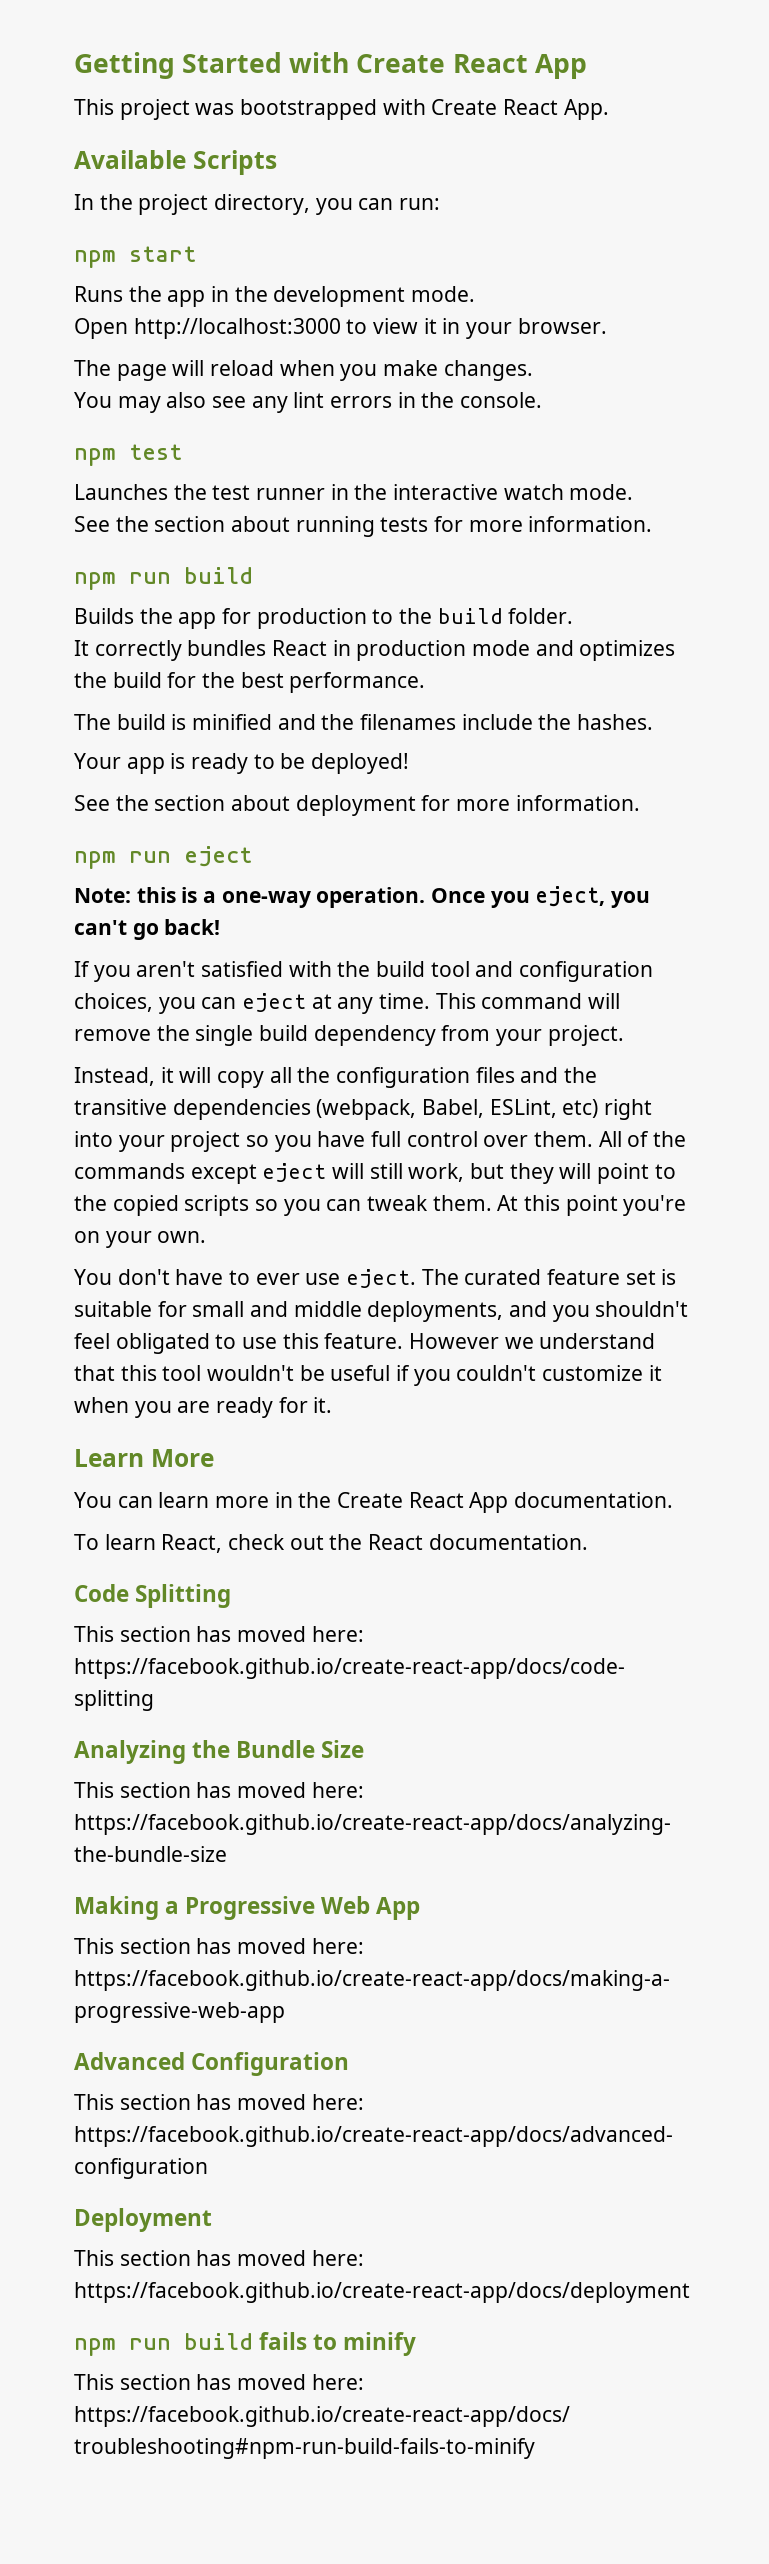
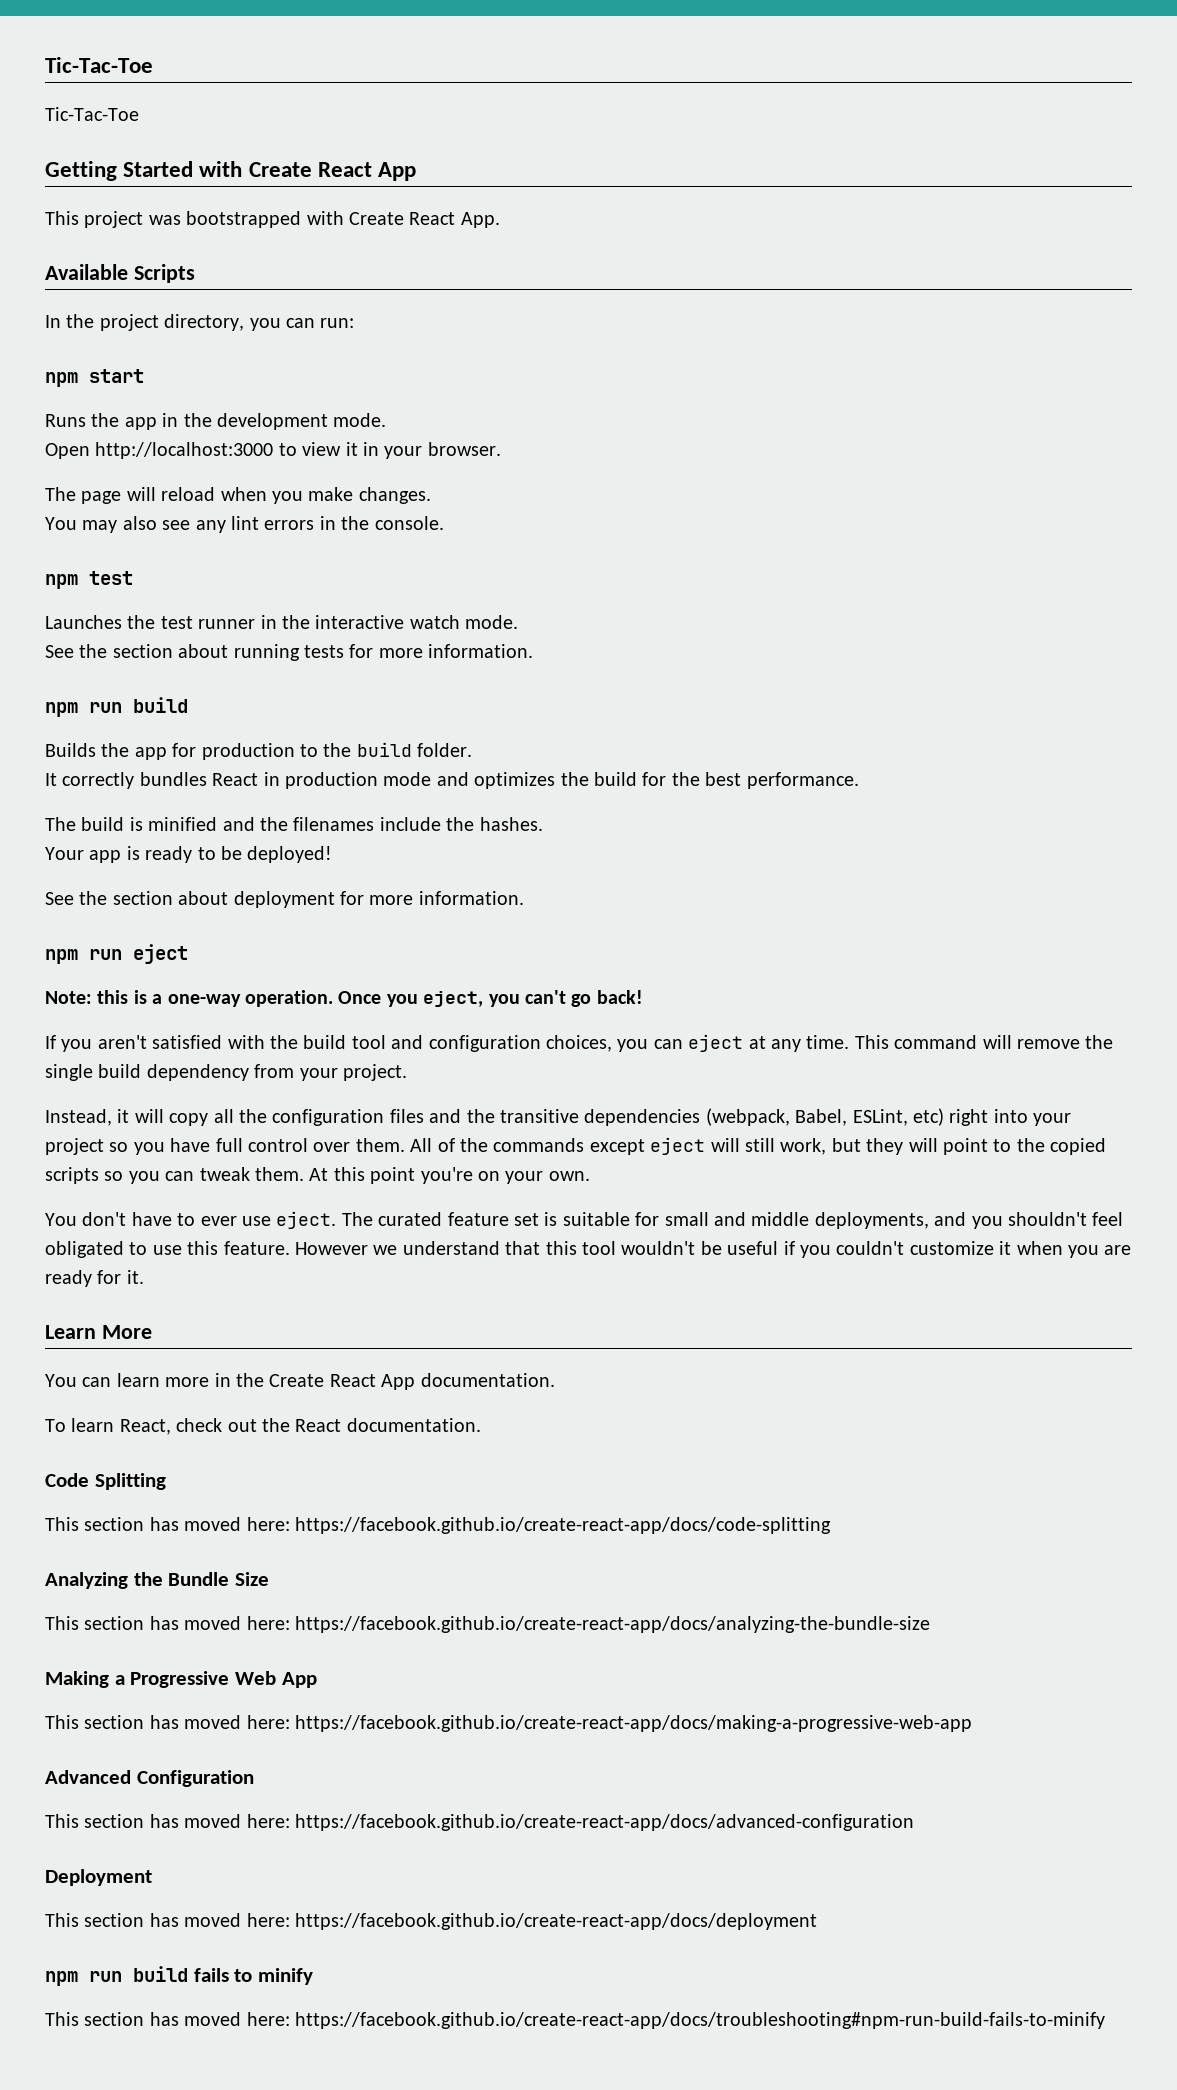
(74, 65) none -> [45,57,153,73] [45,107,139,121] Tic-Tac-Toe // Tic-Tac-Toe //

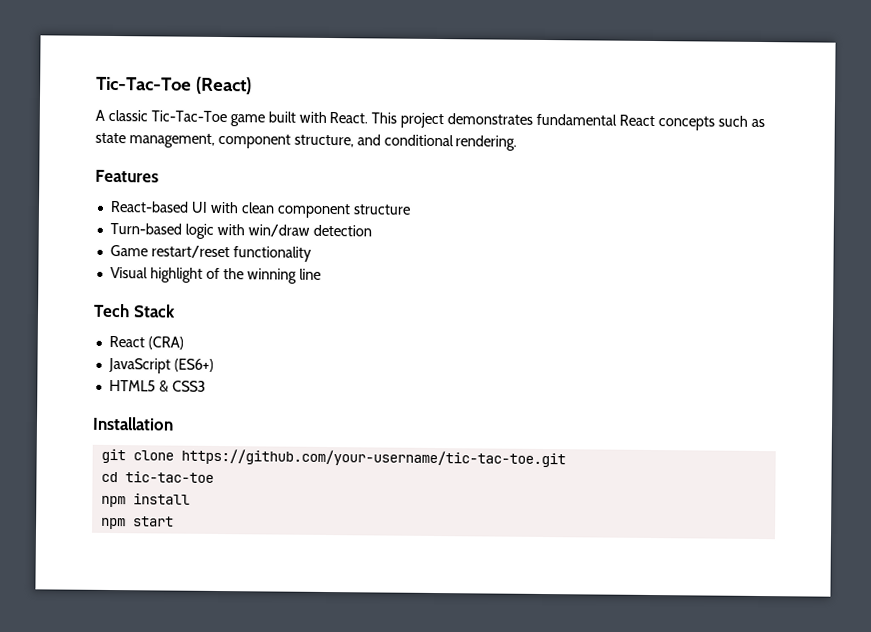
[45,57,153,73] [45,107,139,121] [45,161,417,181] [45,211,500,228] [45,264,195,283] [45,314,355,331] [45,369,144,387] [45,413,387,430] [45,442,501,459] [45,487,431,504] [45,516,444,533] [45,571,133,589] [45,615,519,629] [45,644,534,661] [45,697,188,717] [45,742,473,760] [45,772,859,789] [45,817,543,831] [45,846,333,863] [45,891,524,908] [45,944,188,964] [45,990,643,1007] [45,1034,1114,1052] [45,1064,407,1081] [45,1108,1072,1126] [45,1137,1107,1155] [45,1167,590,1184] [45,1211,1124,1229] [45,1241,1132,1258] [45,1270,144,1287] [45,1325,152,1339] [45,1373,555,1390] [45,1418,481,1435] [45,1473,166,1490] [45,1517,831,1534] [45,1572,270,1589] [45,1616,930,1633] [45,1671,317,1688] [45,1715,972,1732] [45,1770,254,1787] [45,1814,914,1831] [45,1869,152,1886] [45,1913,817,1930] [45,1966,314,1986] [45,2012,1105,2029] Tic-Tac-Toe // Tic-Tac-Toe // Getting Started with Create React App // This project was bootstrapped with Create React App. // Available Scripts // In the project directory, you can run: // npm start // Runs the app in the development mode. // Open http://localhost:3000 to view it in your browser. // The page will reload when you make changes. // You may also see any lint errors in the console. // npm test // Launches the test runner in the interactive watch mode. // See the section about running tests for more information. // npm run build // Builds the app for production to the build folder. // It correctly bundles React in production mode and optimizes the build for the best performance. // The build is minified and the filenames include the hashes. // Your app is ready to be deployed! // See the section about deployment for more information. // npm run eject // Note: this is a one-way operation. Once you eject, you can't go back! // If you aren't satisfied with the build tool and configuration choices, you can eject at any time. This command will remove the single build dependency from your project. // Instead, it will copy all the configuration files and the transitive dependencies (webpack, Babel, ESLint, etc) right into your project so you have full control over them. All of the commands except eject will still work, but they will point to the copied scripts so you can tweak them. At this point you're on your own. // You don't have to ever use eject. The curated feature set is suitable for small and middle deployments, and you shouldn't feel obligated to use this feature. However we understand that this tool wouldn't be useful if you couldn't customize it when you are ready for it. // Learn More // You can learn more in the Create React App documentation. // To learn React, check out the React documentation. // Code Splitting // This section has moved here: https://facebook.github.io/create-react-app/docs/code-splitting // Analyzing the Bundle Size // This section has moved here: https://facebook.github.io/create-react-app/docs/analyzing-the-bundle-size // Making a Progressive Web App // This section has moved here: https://facebook.github.io/create-react-app/docs/making-a-progressive-web-app // Advanced Configuration // This section has moved here: https://facebook.github.io/create-react-app/docs/advanced-configuration // Deployment // This section has moved here: https://facebook.github.io/create-react-app/docs/deployment // npm run build fails to minify // This section has moved here: https://facebook.github.io/create-react-app/docs/troubleshooting#npm-run-build-fails-to-minify -> [96,76,252,95] [95,109,765,131] [95,132,518,151] [95,169,159,183] [109,200,411,219] [109,222,372,239] [109,244,312,262] [109,266,321,284] [93,303,176,318] [108,335,184,350] [107,357,214,374] [108,379,206,392] [92,416,174,431] [100,448,566,468] [100,471,214,483] [100,493,190,508] [100,516,174,530] Tic-Tac-Toe (React) // A classic Tic-Tac-Toe game built with React. This project demonstrates fundamental React concepts such as state management, component structure, and conditional rendering. // Features // React-based UI with clean component structure // Turn-based logic with win/draw detection // Game restart/reset functionality // Visual highlight of the winning line // Tech Stack // React (CRA) // JavaScript (ES6+) // HTML5 & CSS3 // Installation // git clone https://github.com/your-username/tic-tac-toe.git // cd tic-tac-toe // npm install // npm start

